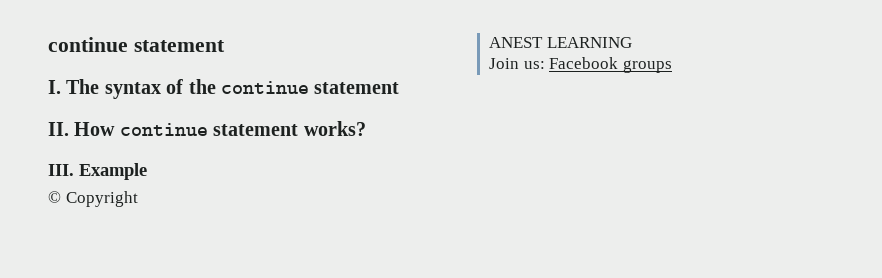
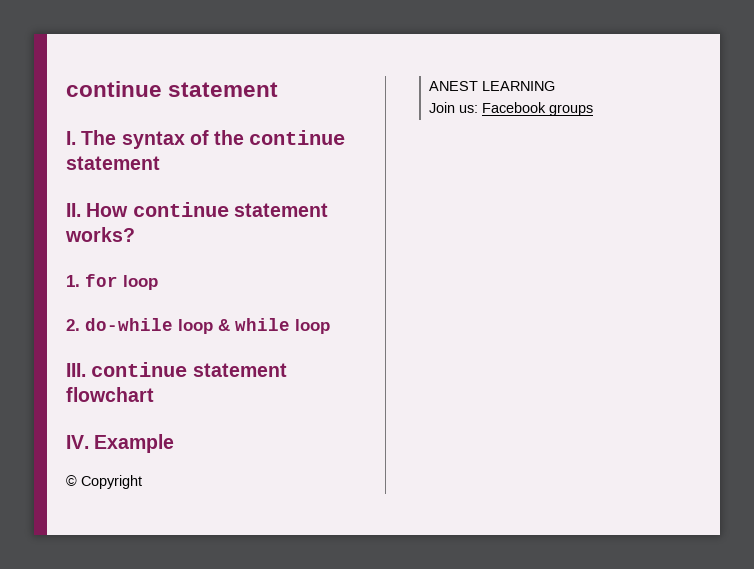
[48,164,74,176] III. -> [66,274,158,290] [66,318,330,334] [66,362,287,377] [66,387,154,402] [66,435,89,449] 1. for loop // 2. do-while loop & while loop // III. continue statement flowchart // IV.

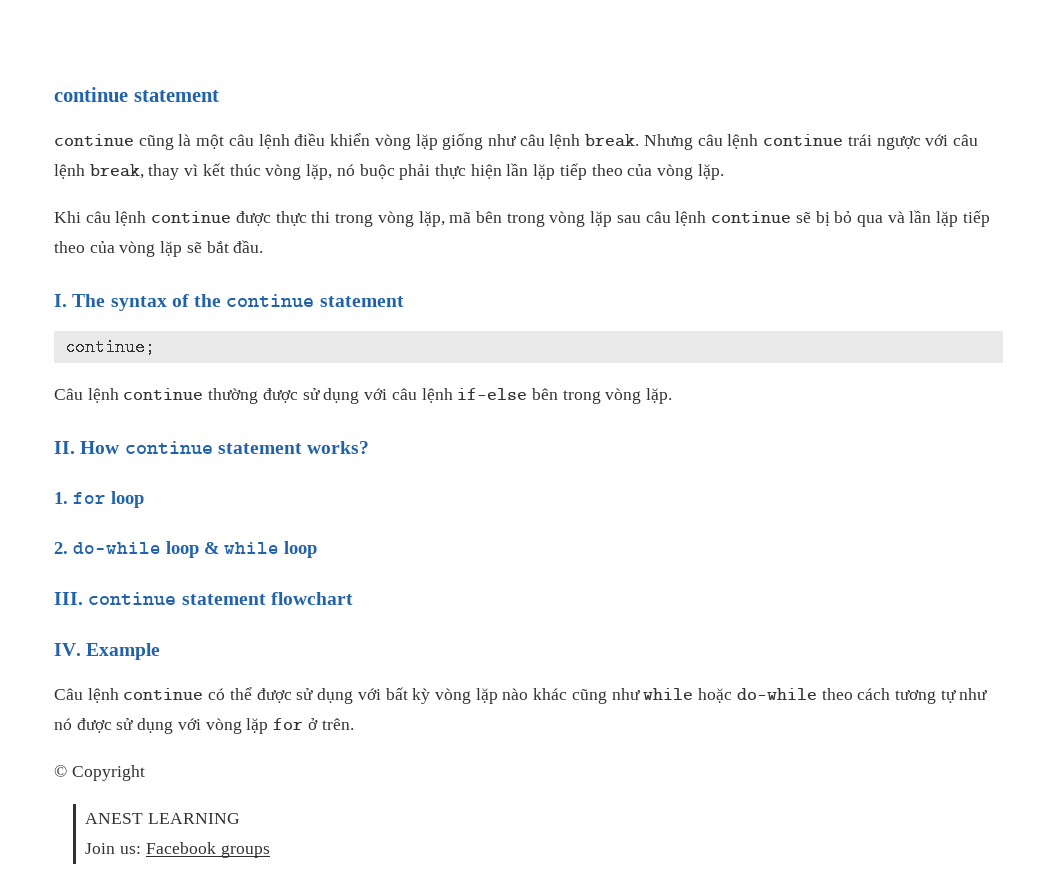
[66,81,279,97] continue statement -> [54,87,219,102] [54,133,978,150] [54,163,724,180] [54,210,990,227] [54,240,264,257] continue statement // continue cũng là một câu lệnh điều khiển vòng lặp giống như câu lệnh break. Nhưng câu lệnh continue trái ngược với câu lệnh break, thay vì kết thúc vòng lặp, nó buộc phải thực hiện lần lặp tiếp theo của vòng lặp. // Khi câu lệnh continue được thực thi trong vòng lặp, mã bên trong vòng lặp sau câu lệnh continue sẽ bị bỏ qua và lần lặp tiếp theo của vòng lặp sẽ bắt đầu.
(160, 163) none -> [64,338,155,356] [54,388,673,404] // continue; // Câu lệnh continue thường được sử dụng với câu lệnh if-else bên trong vòng lặp.
(175, 443) none -> [54,687,988,704] [54,718,354,734] // Câu lệnh continue có thể được sử dụng với bất kỳ vòng lặp nào khác cũng như while hoặc do-while theo cách tương tự như nó được sử dụng với vòng lặp for ở trên.

